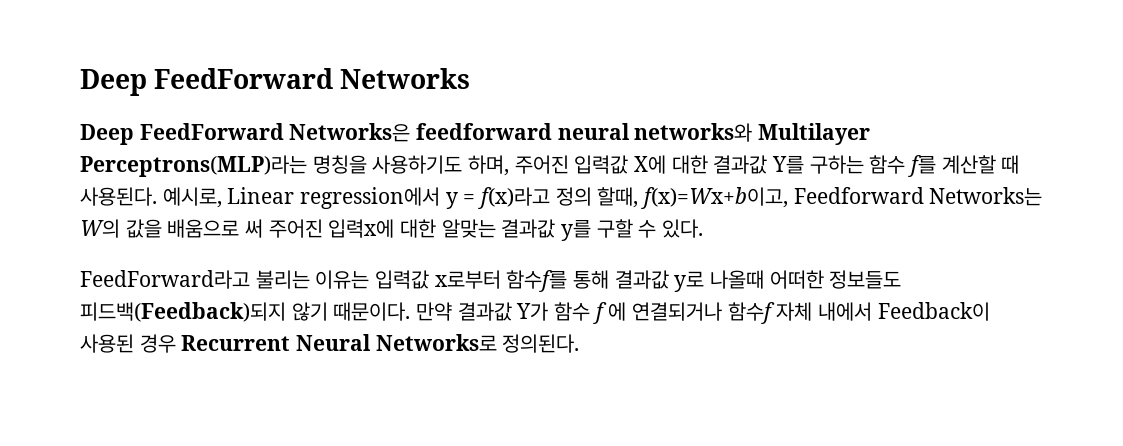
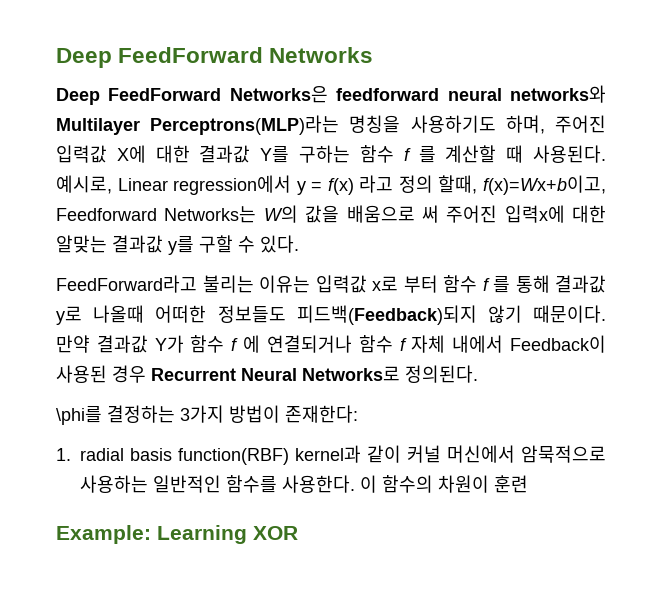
[908,155,937,177] f를 -> [403,146,436,163] f 를
[478,187,551,209] f(x)라고 -> [327,175,394,195] f(x) 라고
[434,270,568,292] x로부터 함수f를 -> [372,275,510,293] x로 부터 함수 f 를
[727,302,775,324] 함수f -> [358,335,407,353] 함수 f
(580, 343) none -> [56,405,358,425] [56,445,606,465] [80,475,528,493] [56,525,298,544] // \phi를 결정하는 3가지 방법이 존재한다: // 1. radial basis function(RBF) kernel과 같이 커널 머신에서 암묵적으로 사용하는 일반적인 함수를 사용한다. 이 함수의 차원이 훈련 // Example: Learning XOR

